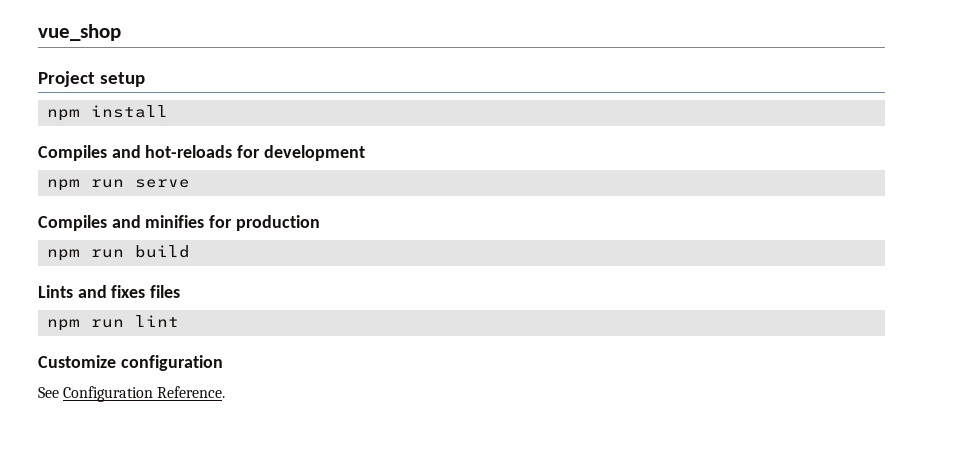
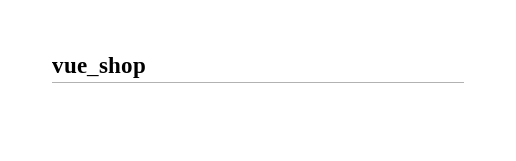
[38,71,146,87] [47,105,169,121] [38,145,365,161] [47,179,191,191] [38,215,320,231] [47,245,191,261] [38,285,181,298] [47,315,180,331] [38,355,223,371] [38,386,226,402] // Project setup // npm install // Compiles and hot-reloads for development // npm run serve // Compiles and minifies for production // npm run build // Lints and fixes files // npm run lint // Customize configuration // See Configuration Reference. -> (146, 67) none

